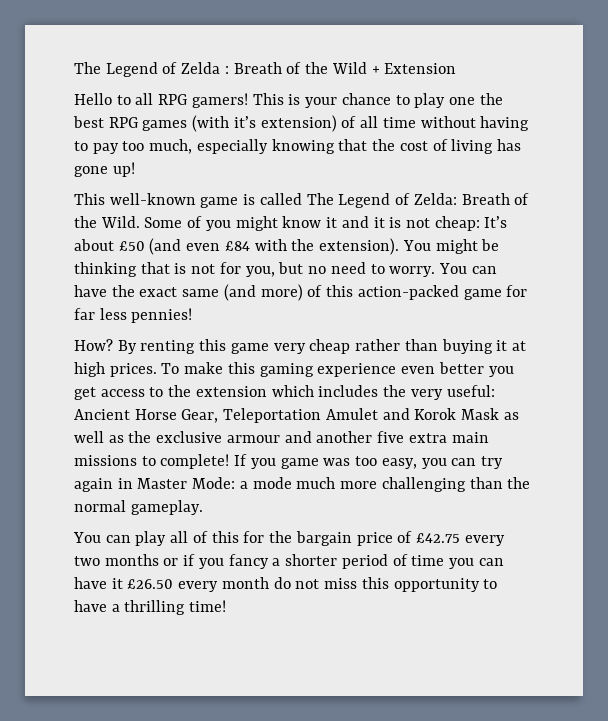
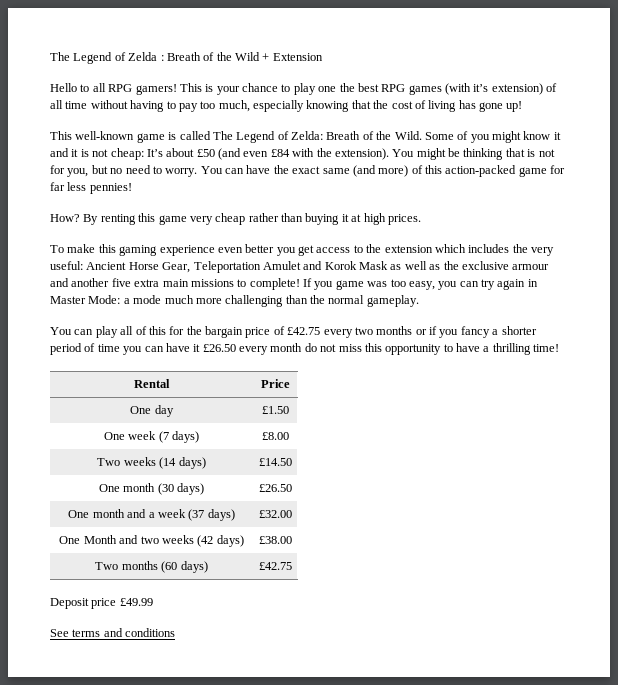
(157, 370) none -> (421, 219) //
(227, 606) none -> [134,379,170,388] [260,379,290,388] [130,405,174,417] [261,406,289,414] [103,431,200,443] [261,432,289,440] [97,457,206,469] [258,458,292,466] [98,483,205,495] [258,484,292,492] [68,509,235,521] [258,510,292,518] [59,535,244,547] [258,536,292,544] [95,561,208,573] [258,562,292,570] [50,598,153,609] [50,628,176,637] // Rental | Price // One day | £1.50 // One week (7 days) | £8.00 // Two weeks (14 days) | £14.50 // One month (30 days) | £26.50 // One month and a week (37 days) | £32.00 // One Month and two weeks (42 days) | £38.00 // Two months (60 days) | £42.75 // Deposit price £49.99 // See terms and conditions

